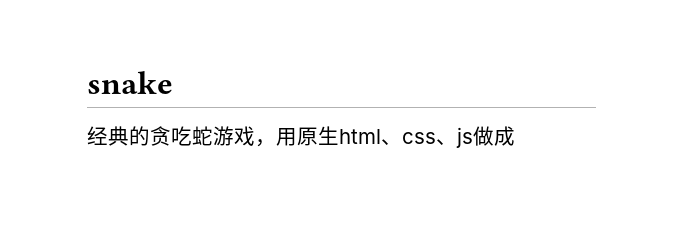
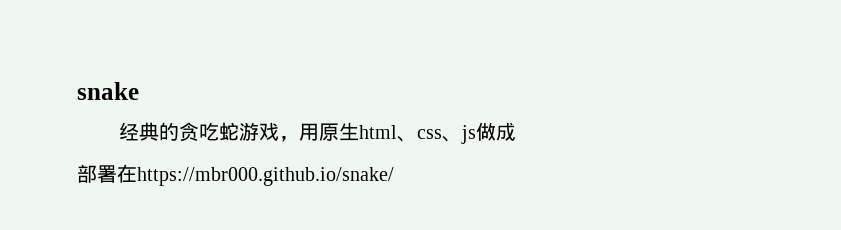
(515, 136) none -> [77,164,394,186] // 部署在https://mbr000.github.io/snake/

